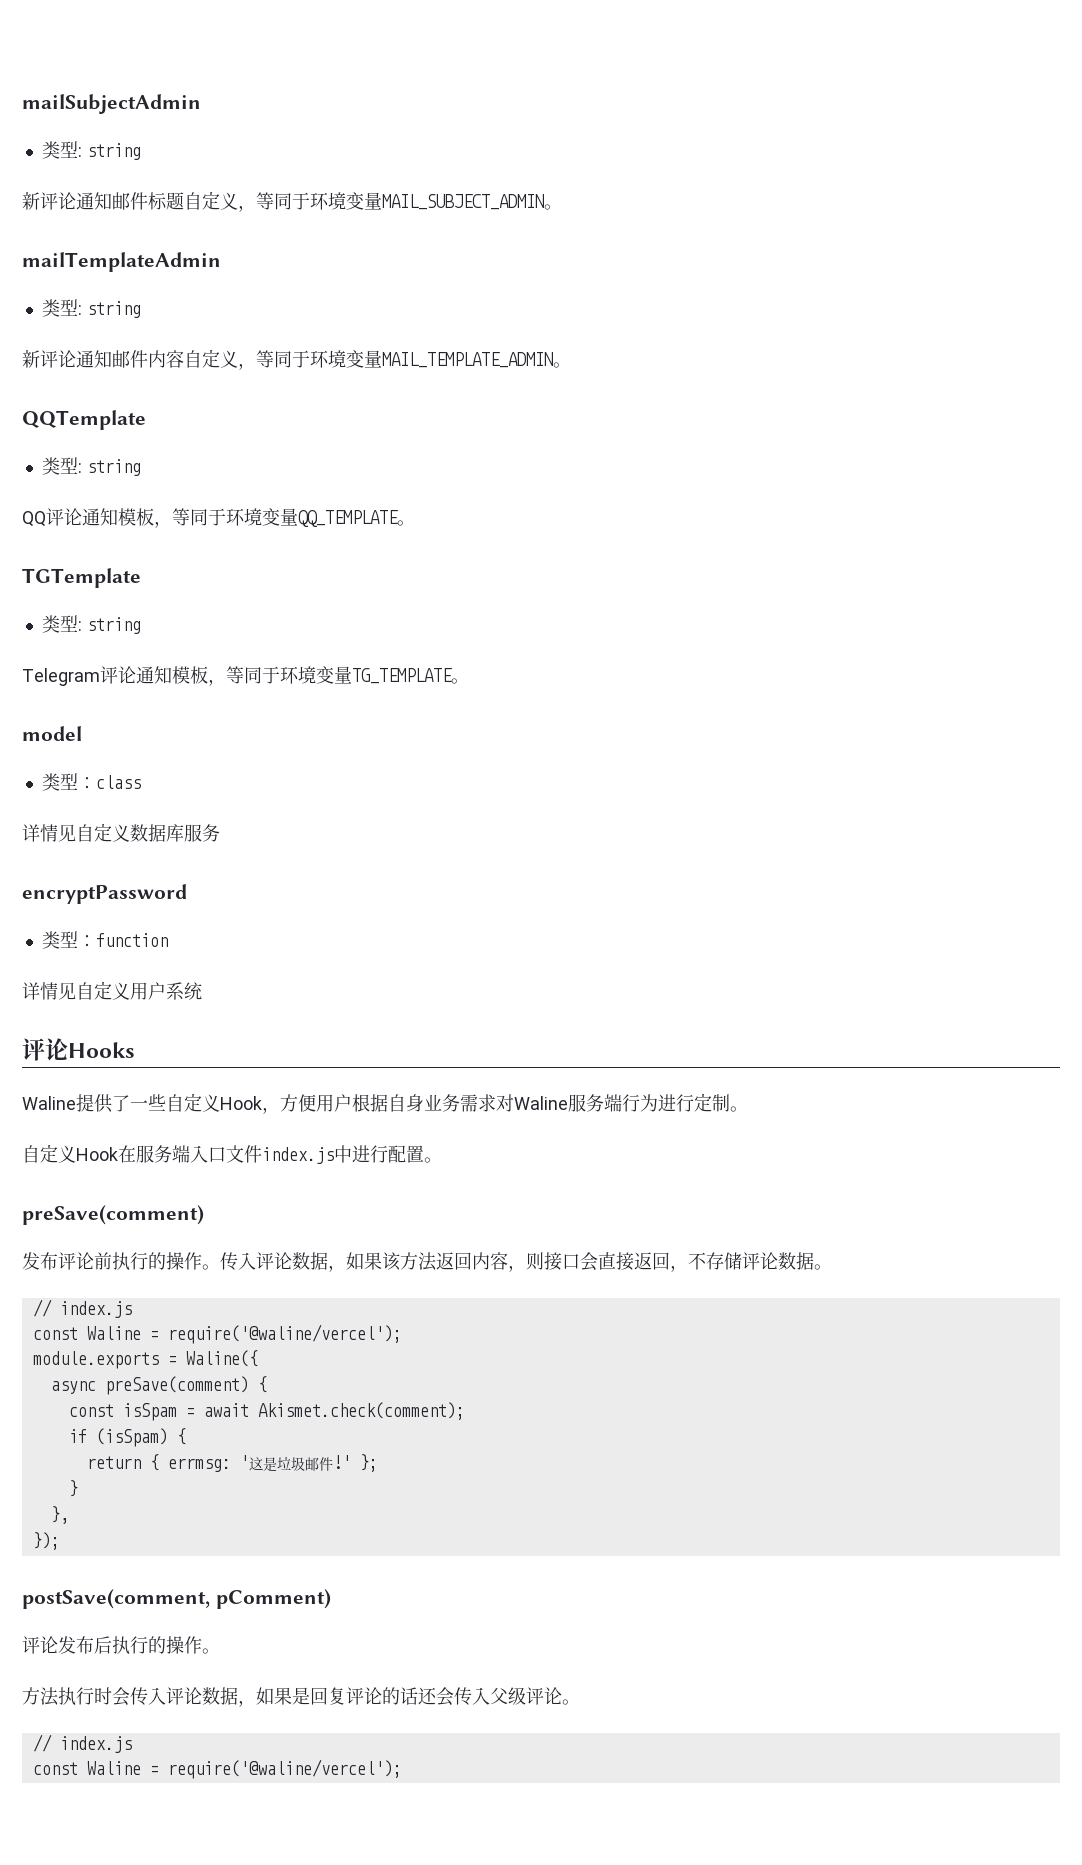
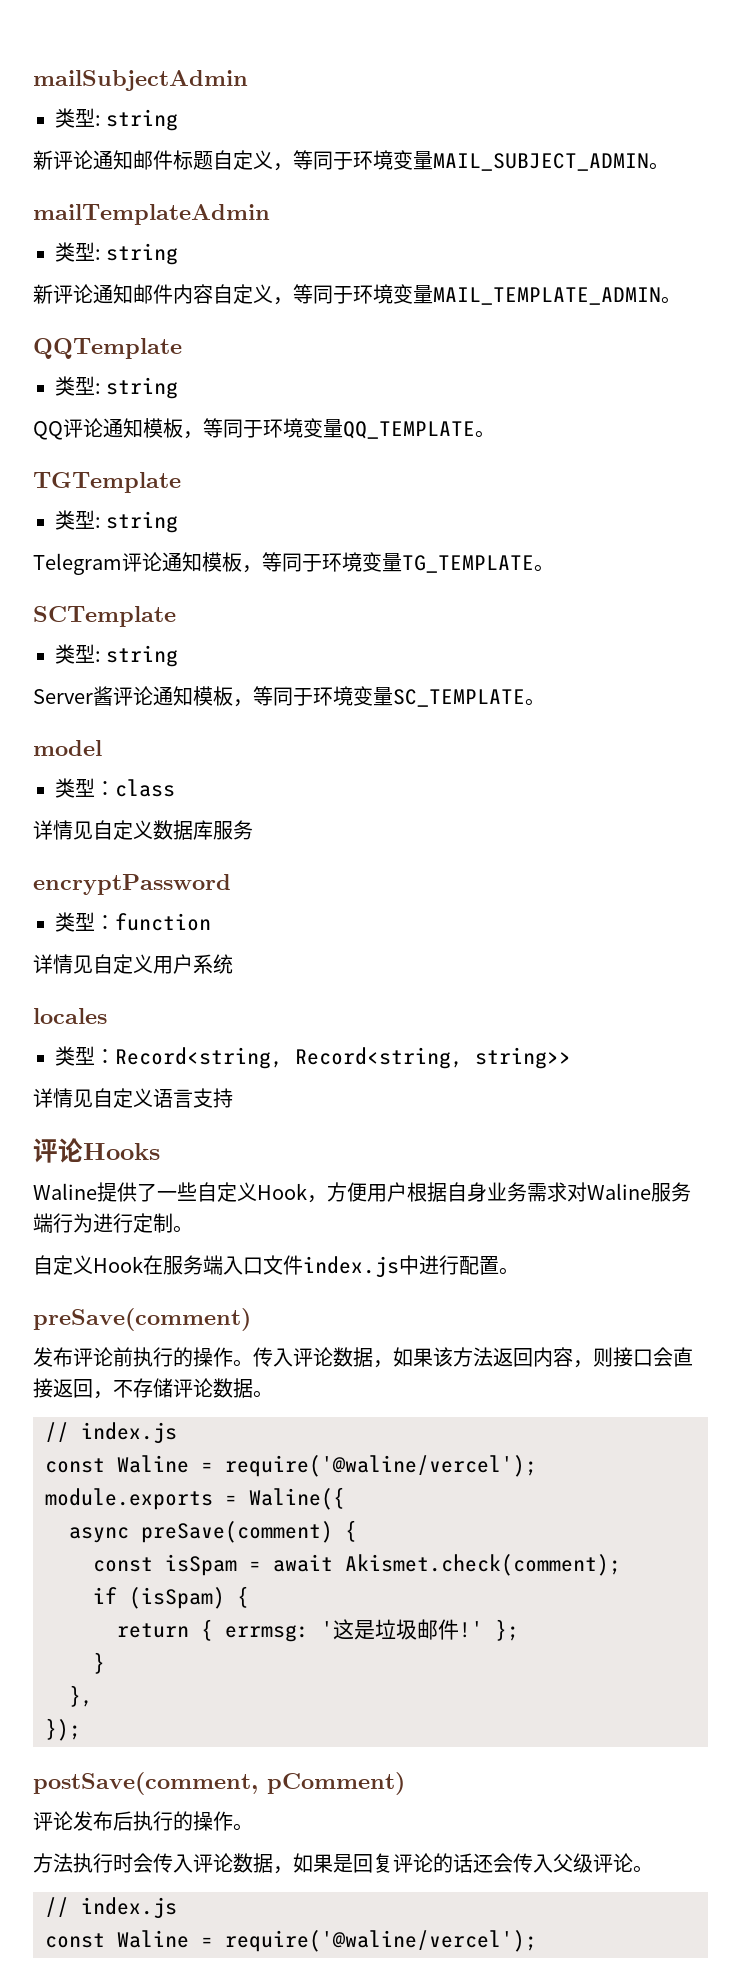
(469, 681) none -> [33,606,176,627] [55,644,179,667] [33,686,545,707] // SCTemplate // 类型: string // Server酱评论通知模板，等同于环境变量SC_TEMPLATE。
(202, 991) none -> [33,1008,107,1024] [55,1046,571,1069] [33,1088,233,1108] // locales // 类型：Record<string, Record<string, string>> // 详情见自定义语言支持

